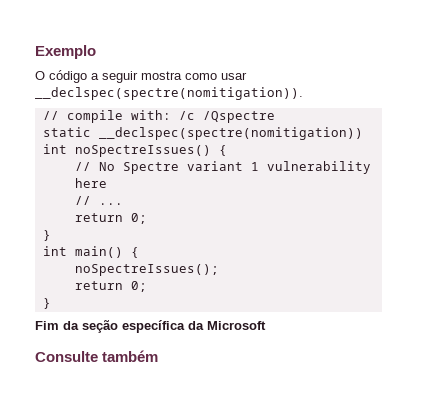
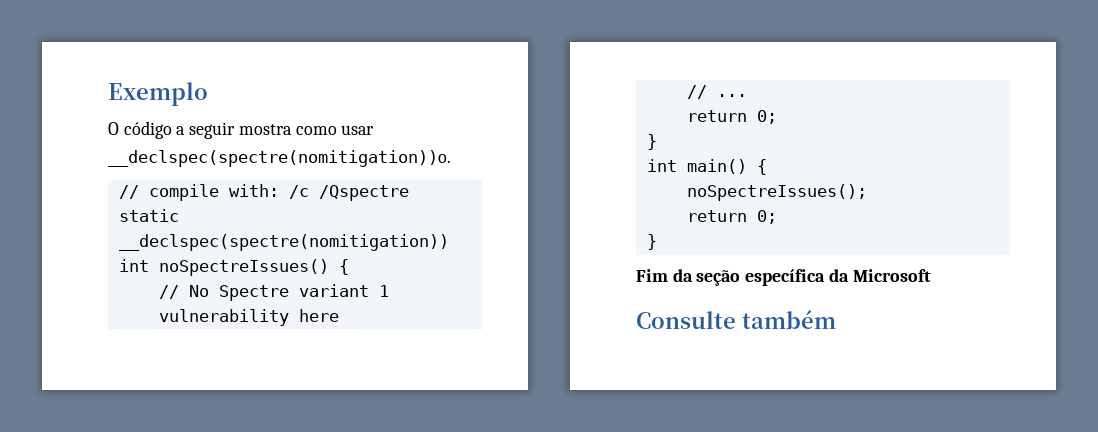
[35,87,303,100] __declspec(spectre(nomitigation)). -> [108,150,451,167] __declspec(spectre(nomitigation))o.

